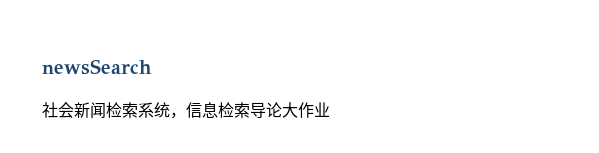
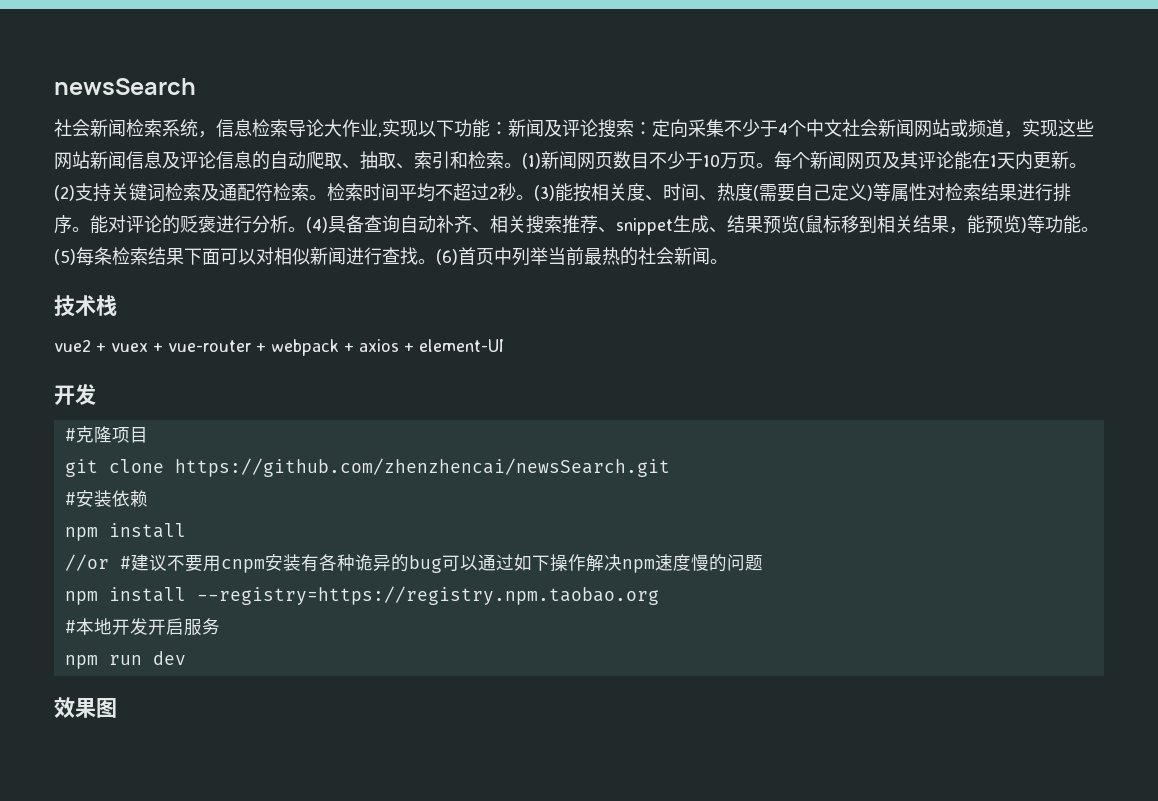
(330, 109) none -> [378,119,1094,138] [54,151,1087,170] [54,183,1071,202] [54,215,1099,235] [54,247,728,266] [54,295,117,317] [54,339,504,356] [54,384,96,405] [64,426,148,443] [64,458,670,477] [64,490,148,507] [64,523,186,541] [64,554,763,573] [64,586,659,605] [64,618,220,636] [64,651,186,669] [54,697,117,718] ,实现以下功能：新闻及评论搜索：定向采集不少于4个中文社会新闻网站或频道，实现这些网站新闻信息及评论信息的自动爬取、抽取、索引和检索。(1)新闻网页数目不少于10万页。每个新闻网页及其评论能在1天内更新。(2)支持关键词检索及通配符检索。检索时间平均不超过2秒。(3)能按相关度、时间、热度(需要自己定义)等属性对检索结果进行排序。能对评论的贬褒进行分析。(4)具备查询自动补齐、相关搜索推荐、snippet生成、结果预览(鼠标移到相关结果，能预览)等功能。(5)每条检索结果下面可以对相似新闻进行查找。(6)首页中列举当前最热的社会新闻。 // 技术栈 // vue2 + vuex + vue-router + webpack + axios + element-UI // 开发 // #克隆项目 // git clone https://github.com/zhenzhencai/newsSearch.git // #安装依赖 // npm install // //or #建议不要用cnpm安装有各种诡异的bug可以通过如下操作解决npm速度慢的问题 // npm install --registry=https://registry.npm.taobao.org // #本地开发开启服务 // npm run dev // 效果图

